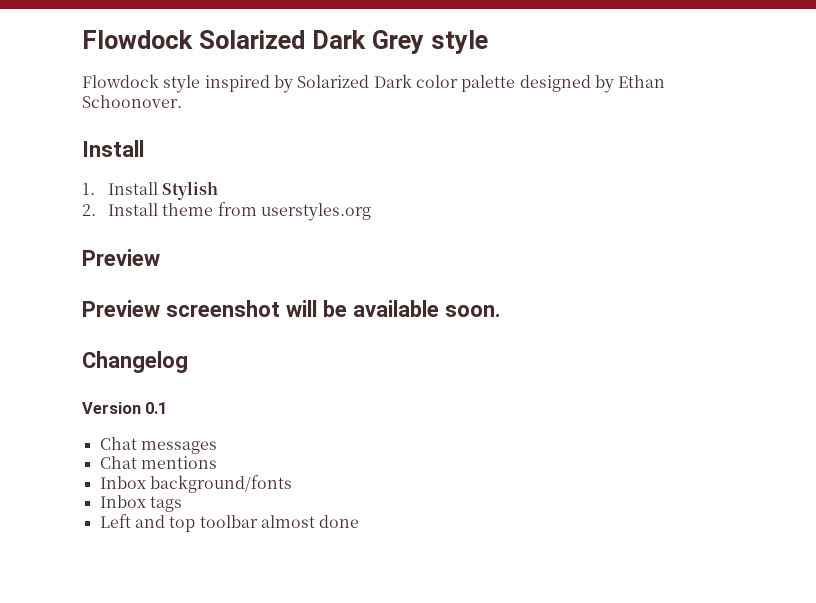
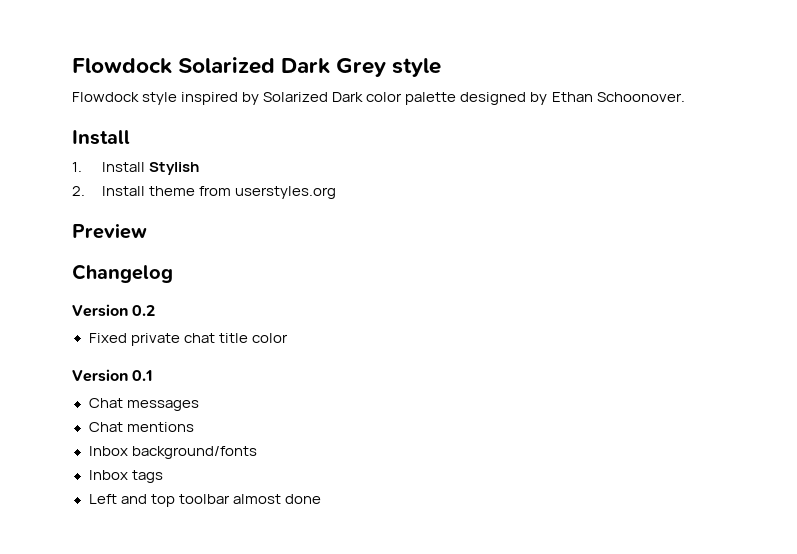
[82,300,501,317] [82,351,188,373] Preview screenshot will be available soon. // Changelog -> [72,264,173,283] [72,304,156,317] [88,333,288,346] Changelog // Version 0.2 // Fixed private chat title color

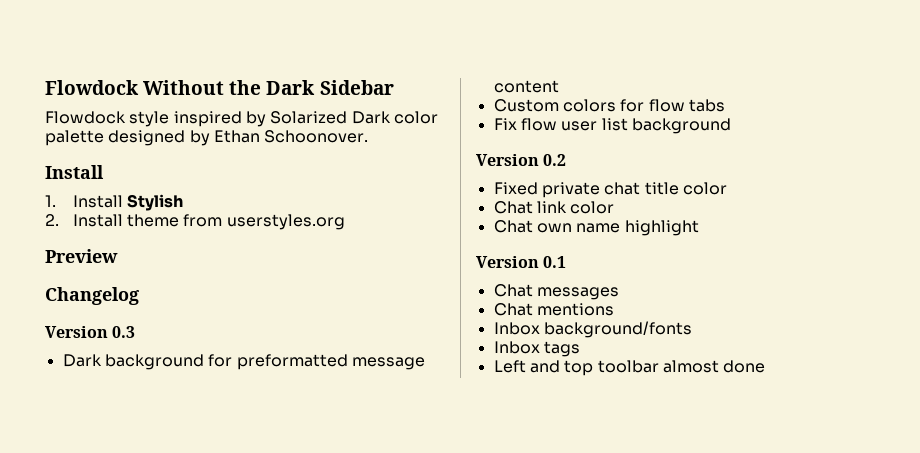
[72,57,442,77] Flowdock Solarized Dark Grey style -> [45,80,394,95] Flowdock Without the Dark Sidebar
(173, 273) none -> [45,326,136,338] [62,354,425,370] [493,80,559,93] [493,99,725,112] [493,118,731,134] // Version 0.3 // Dark background for preformatted message content // Custom colors for flow tabs // Fix flow user list background
(288, 338) none -> [493,201,615,214] [493,220,699,236] // Chat link color // Chat own name highlight

